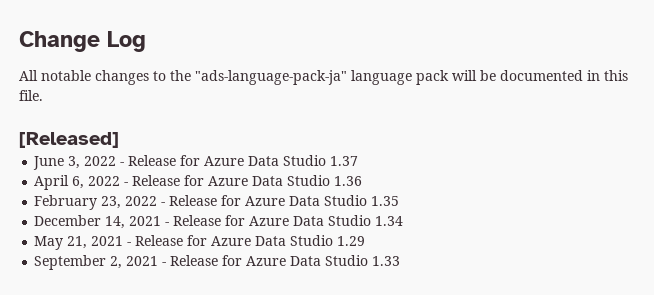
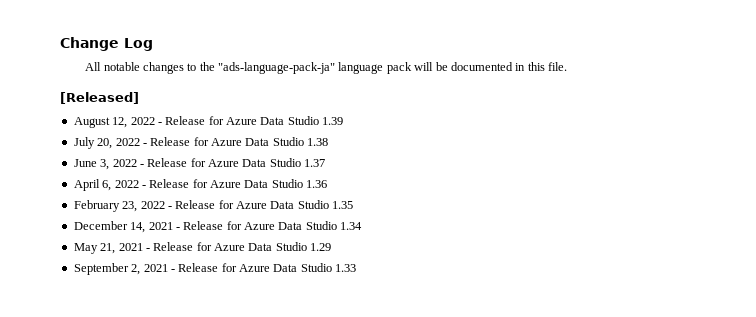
(119, 140) none -> [73,116,344,128] [73,137,329,149] // August 12, 2022 - Release for Azure Data Studio 1.39 // July 20, 2022 - Release for Azure Data Studio 1.38

